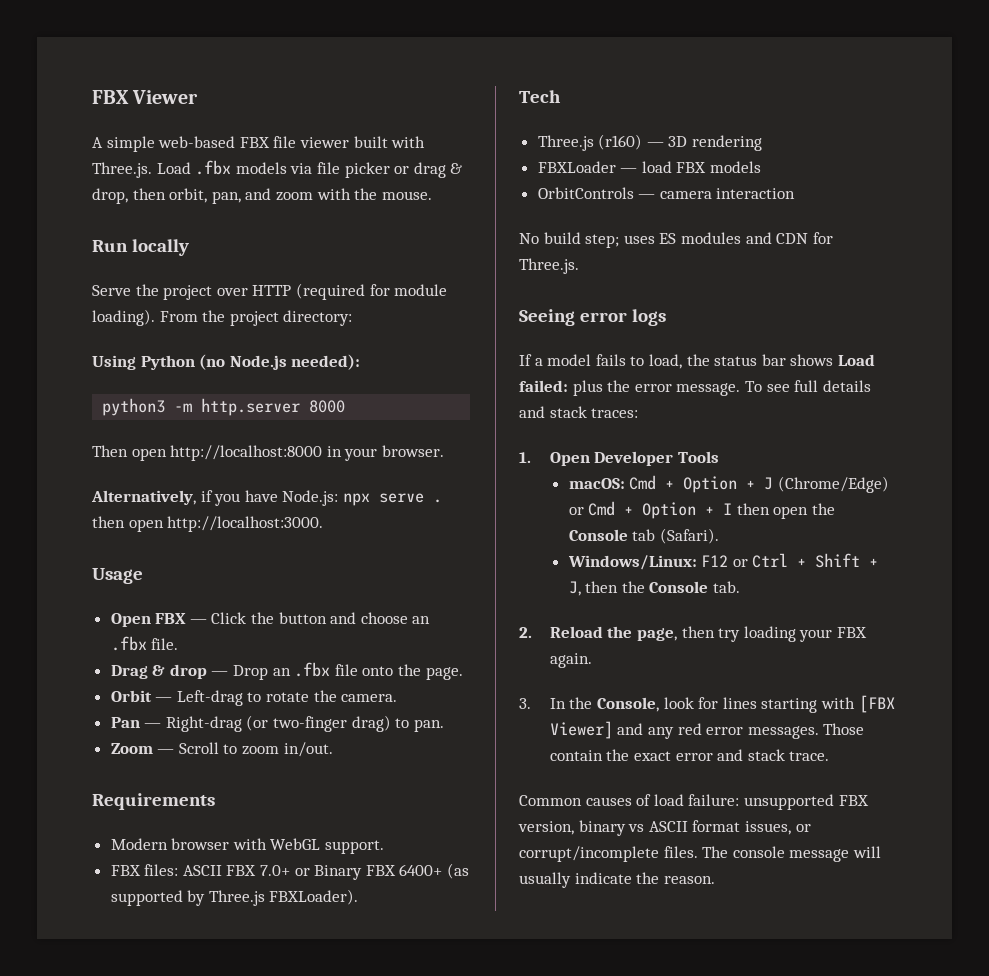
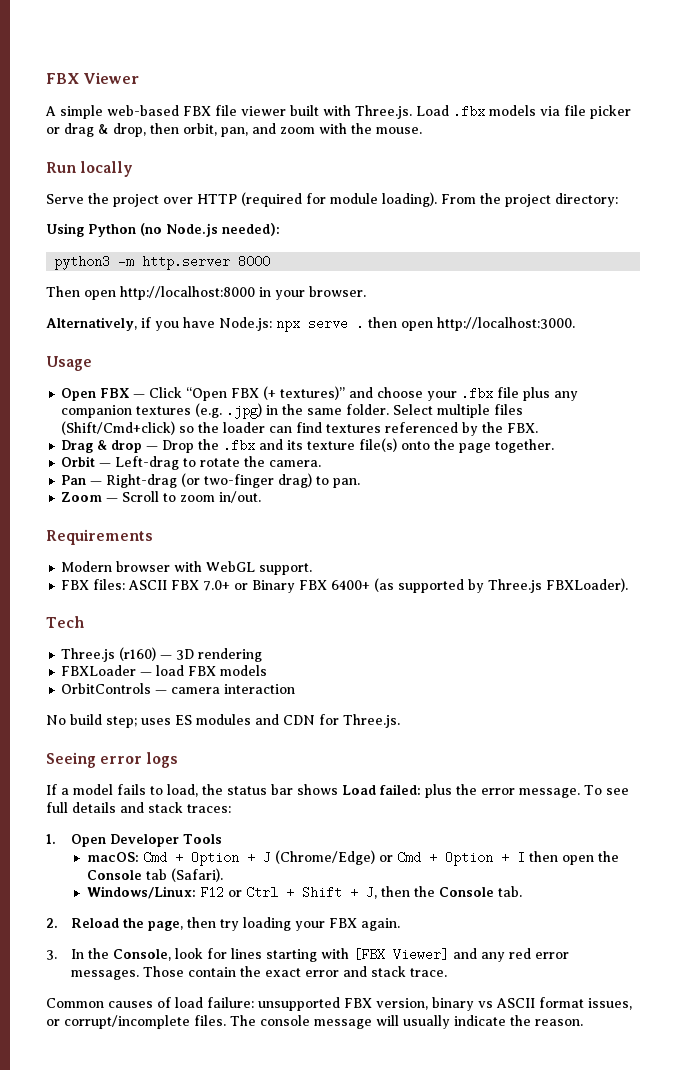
[251,612,431,624] [110,636,179,651] the button and choose an .fbx file. -> [186,386,579,401] [61,403,524,419] [61,421,539,436] “Open FBX (+ textures)” and choose your .fbx file plus any companion textures (e.g. .jpg) in the same folder. Select multiple files (Shift/Cmd+click) so the loader can find textures referenced by the FBX.
[272,662,463,680] an .fbx file onto the page. -> [198,438,555,453] the .fbx and its texture file(s) onto the page together.

